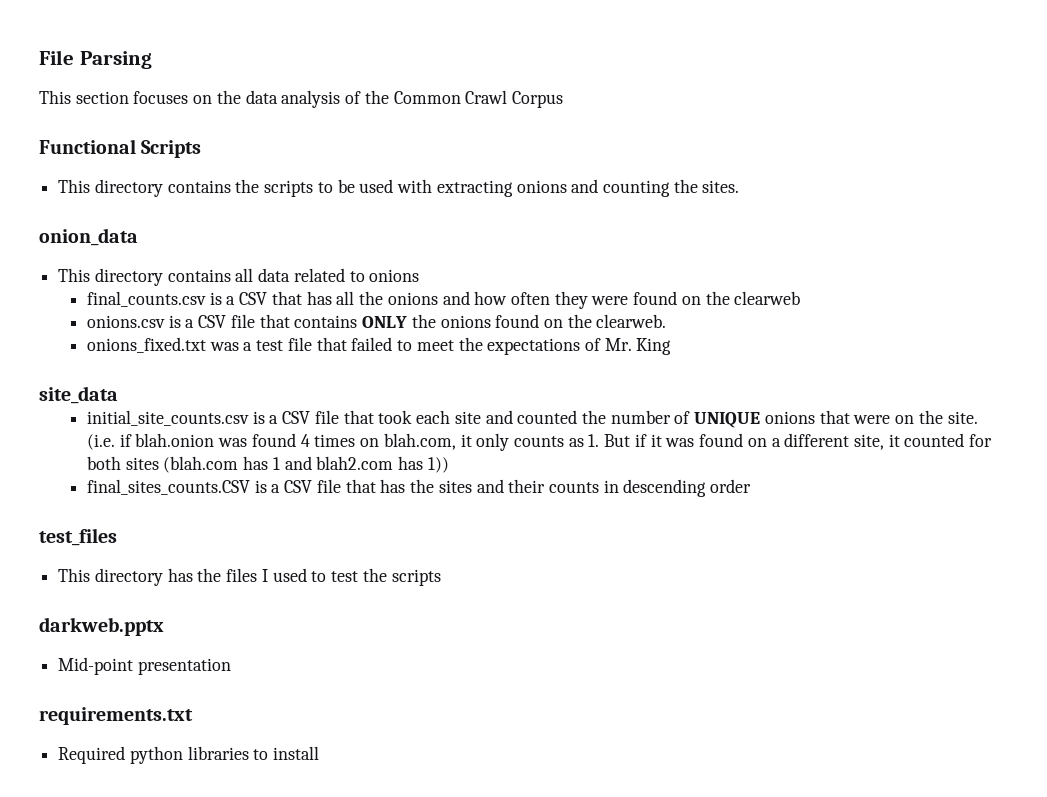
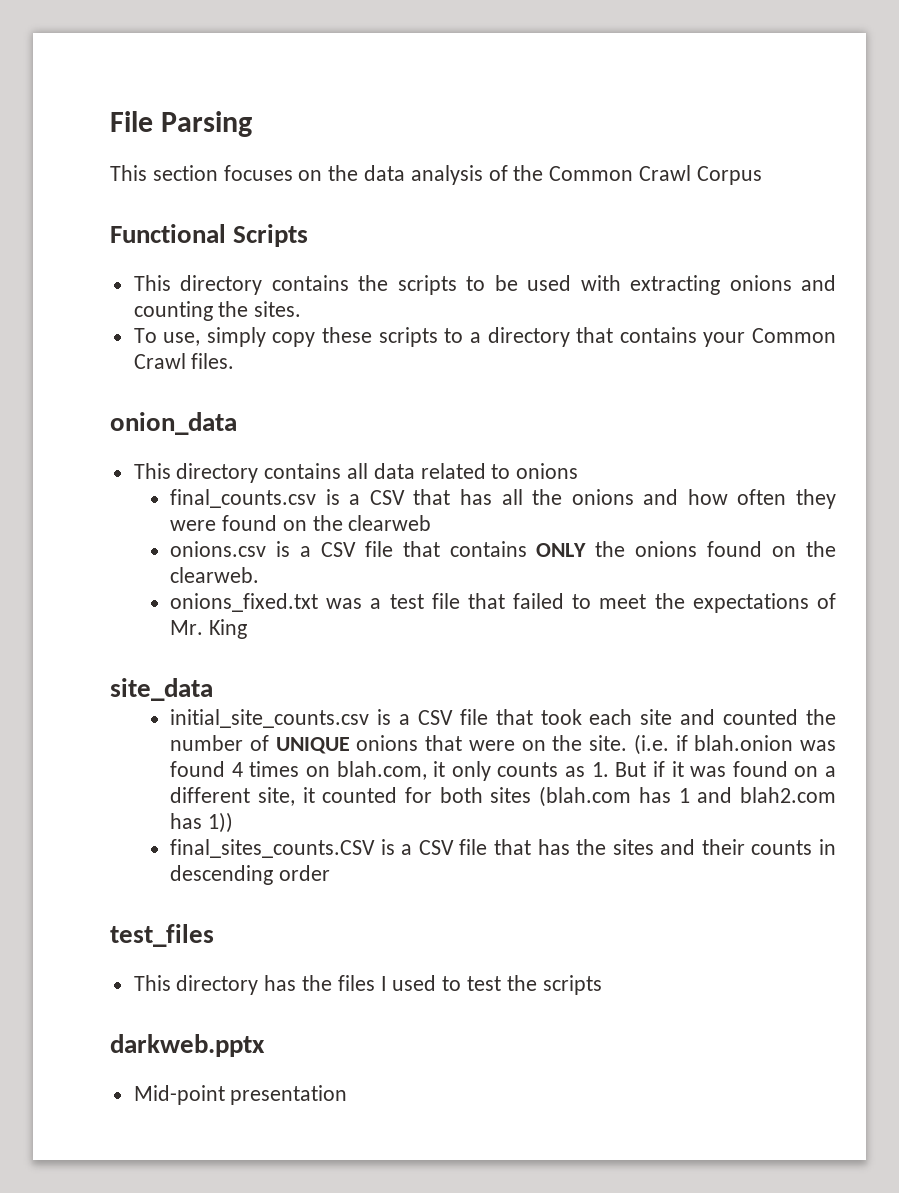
(740, 186) none -> [133,327,836,347] [133,353,235,369] // To use, simply copy these scripts to a directory that contains your Common Crawl files.
[39,707,193,725] [58,746,320,764] // requirements.txt // Required python libraries to install -> (348, 1095) none

